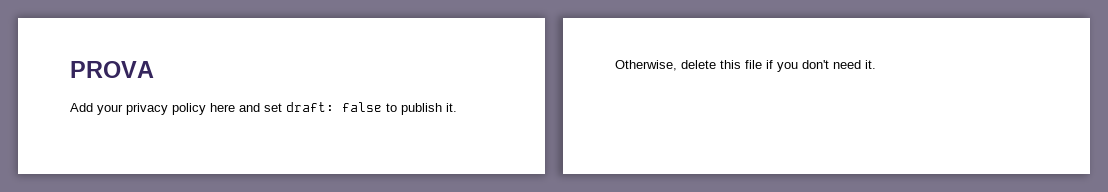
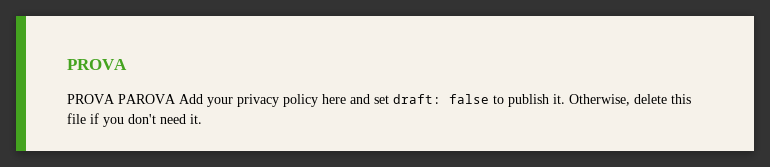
(154, 69) none -> [67,94,176,104] PROVA PAROVA

